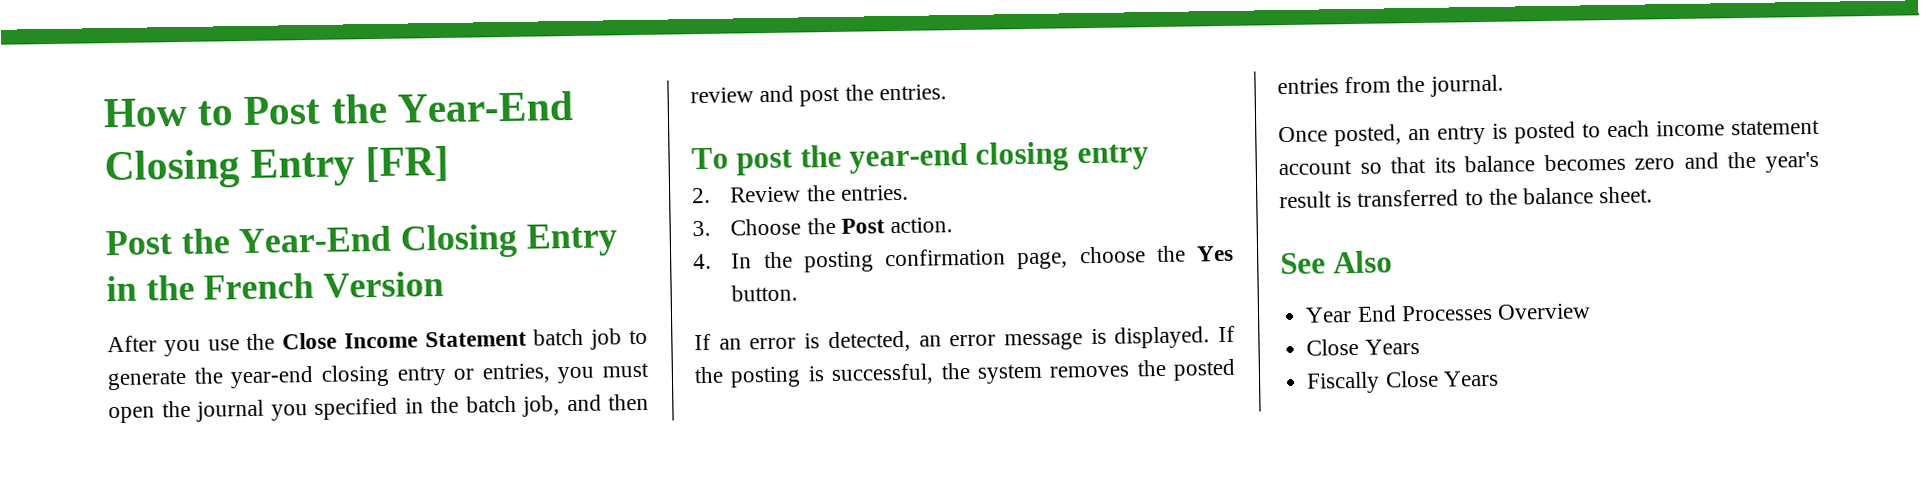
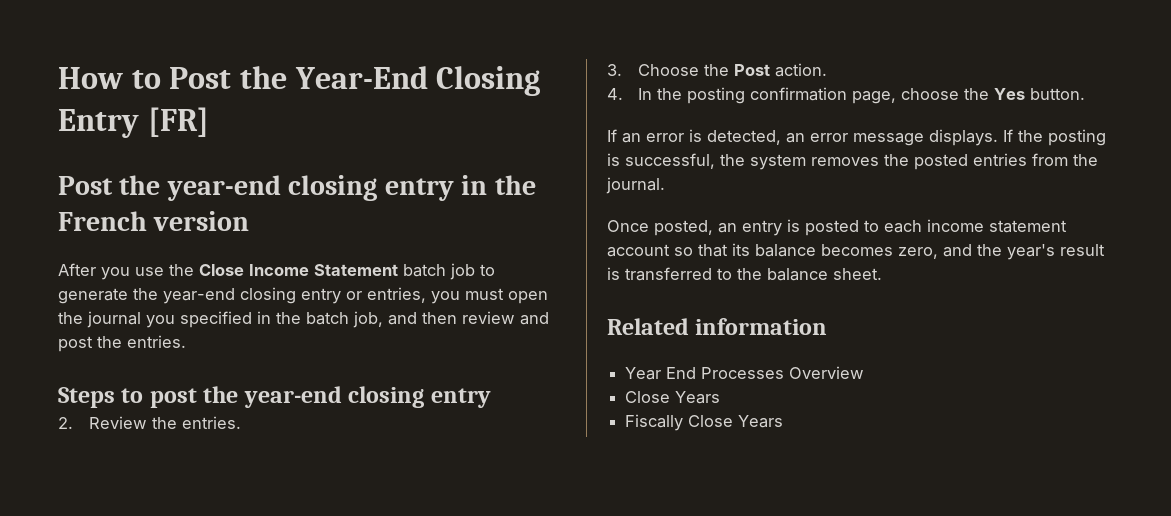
[238,223,618,259] Year-End Closing Entry -> [166,175,454,201] year-end closing entry
[323,270,445,298] Version -> [153,211,250,231] version
[691,147,729,170] To -> [58,387,144,408] Steps to
[1090,326,1211,349] is displayed. -> [929,129,998,146] displays.
[1634,158,1676,170] zero -> [898,247,938,259] zero,
[1280,250,1394,275] See Also -> [607,318,828,335] Related information

